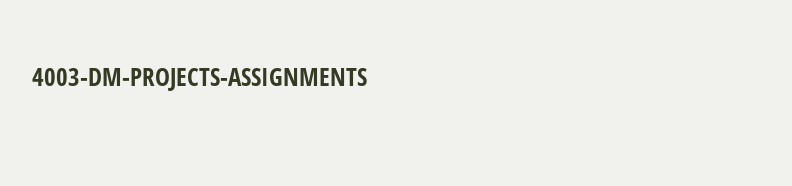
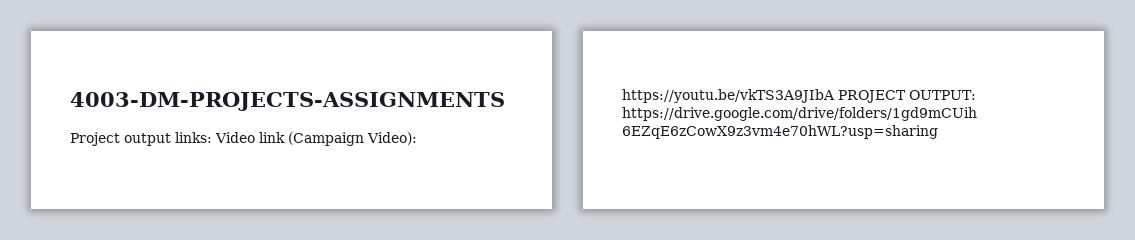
(367, 79) none -> [70,132,417,146] [622,89,976,103] [622,107,977,121] [622,125,938,139] // Project output links: Video link (Campaign Video): https://youtu.be/vkTS3A9JIbA PROJECT OUTPUT: https://drive.google.com/drive/folders/1gd9mCUih 6EZqE6zCowX9z3vm4e70hWL?usp=sharing

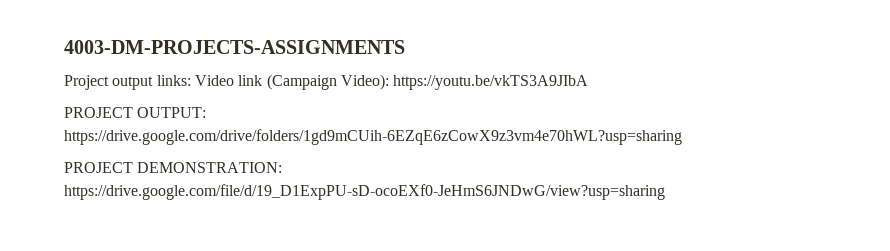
(835, 96) none -> (589, 82) //
[622,107,977,121] [622,125,938,139] https://drive.google.com/drive/folders/1gd9mCUih 6EZqE6zCowX9z3vm4e70hWL?usp=sharing -> [64,129,682,145] [64,162,283,173] [64,184,665,200] https://drive.google.com/drive/folders/1gd9mCUih-6EZqE6zCowX9z3vm4e70hWL?usp=sharing // PROJECT DEMONSTRATION: https://drive.google.com/file/d/19_D1ExpPU-sD-ocoEXf0-JeHmS6JNDwG/view?usp=sharing

